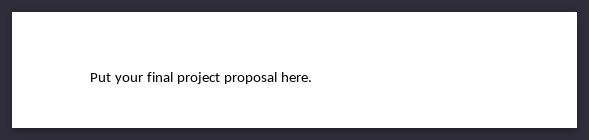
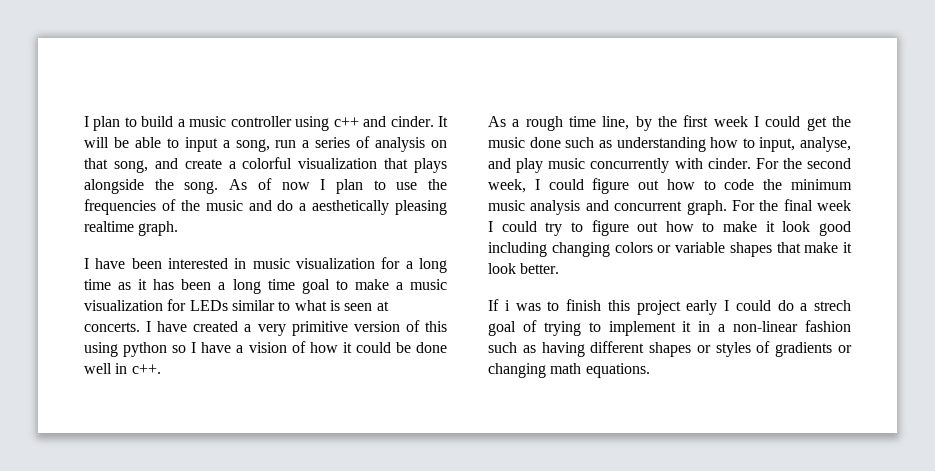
[90,72,312,84] Put your final project proposal here. -> [84,116,448,131] [84,136,447,152] [84,157,447,173] [84,178,447,194] [84,199,447,215] [84,221,179,236] [84,257,447,273] [84,279,447,294] [84,299,389,311] [84,320,447,336] [84,341,447,357] [84,363,161,374] [488,115,851,131] [488,137,851,152] [488,158,851,173] [488,178,852,194] [488,199,851,215] [488,220,851,236] [488,242,852,257] [488,263,560,274] [488,299,851,315] [488,320,851,336] [488,341,852,357] [488,363,650,378] I plan to build a music controller using c++ and cinder. It will be able to input a song, run a series of analysis on that song, and create a colorful visualization that plays alongside the song. As of now I plan to use the frequencies of the music and do a aesthetically pleasing realtime graph. // I have been interested in music visualization for a long time as it has been a long time goal to make a music visualization for LEDs similar to what is seen at concerts. I have created a very primitive version of this using python so I have a vision of how it could be done well in c++. // As a rough time line, by the first week I could get the music done such as understanding how to input, analyse, and play music concurrently with cinder. For the second week, I could figure out how to code the minimum music analysis and concurrent graph. For the final week I could try to figure out how to make it look good including changing colors or variable shapes that make it look better. // If i was to finish this project early I could do a strech goal of trying to implement it in a non-linear fashion such as having different shapes or styles of gradients or changing math equations.

